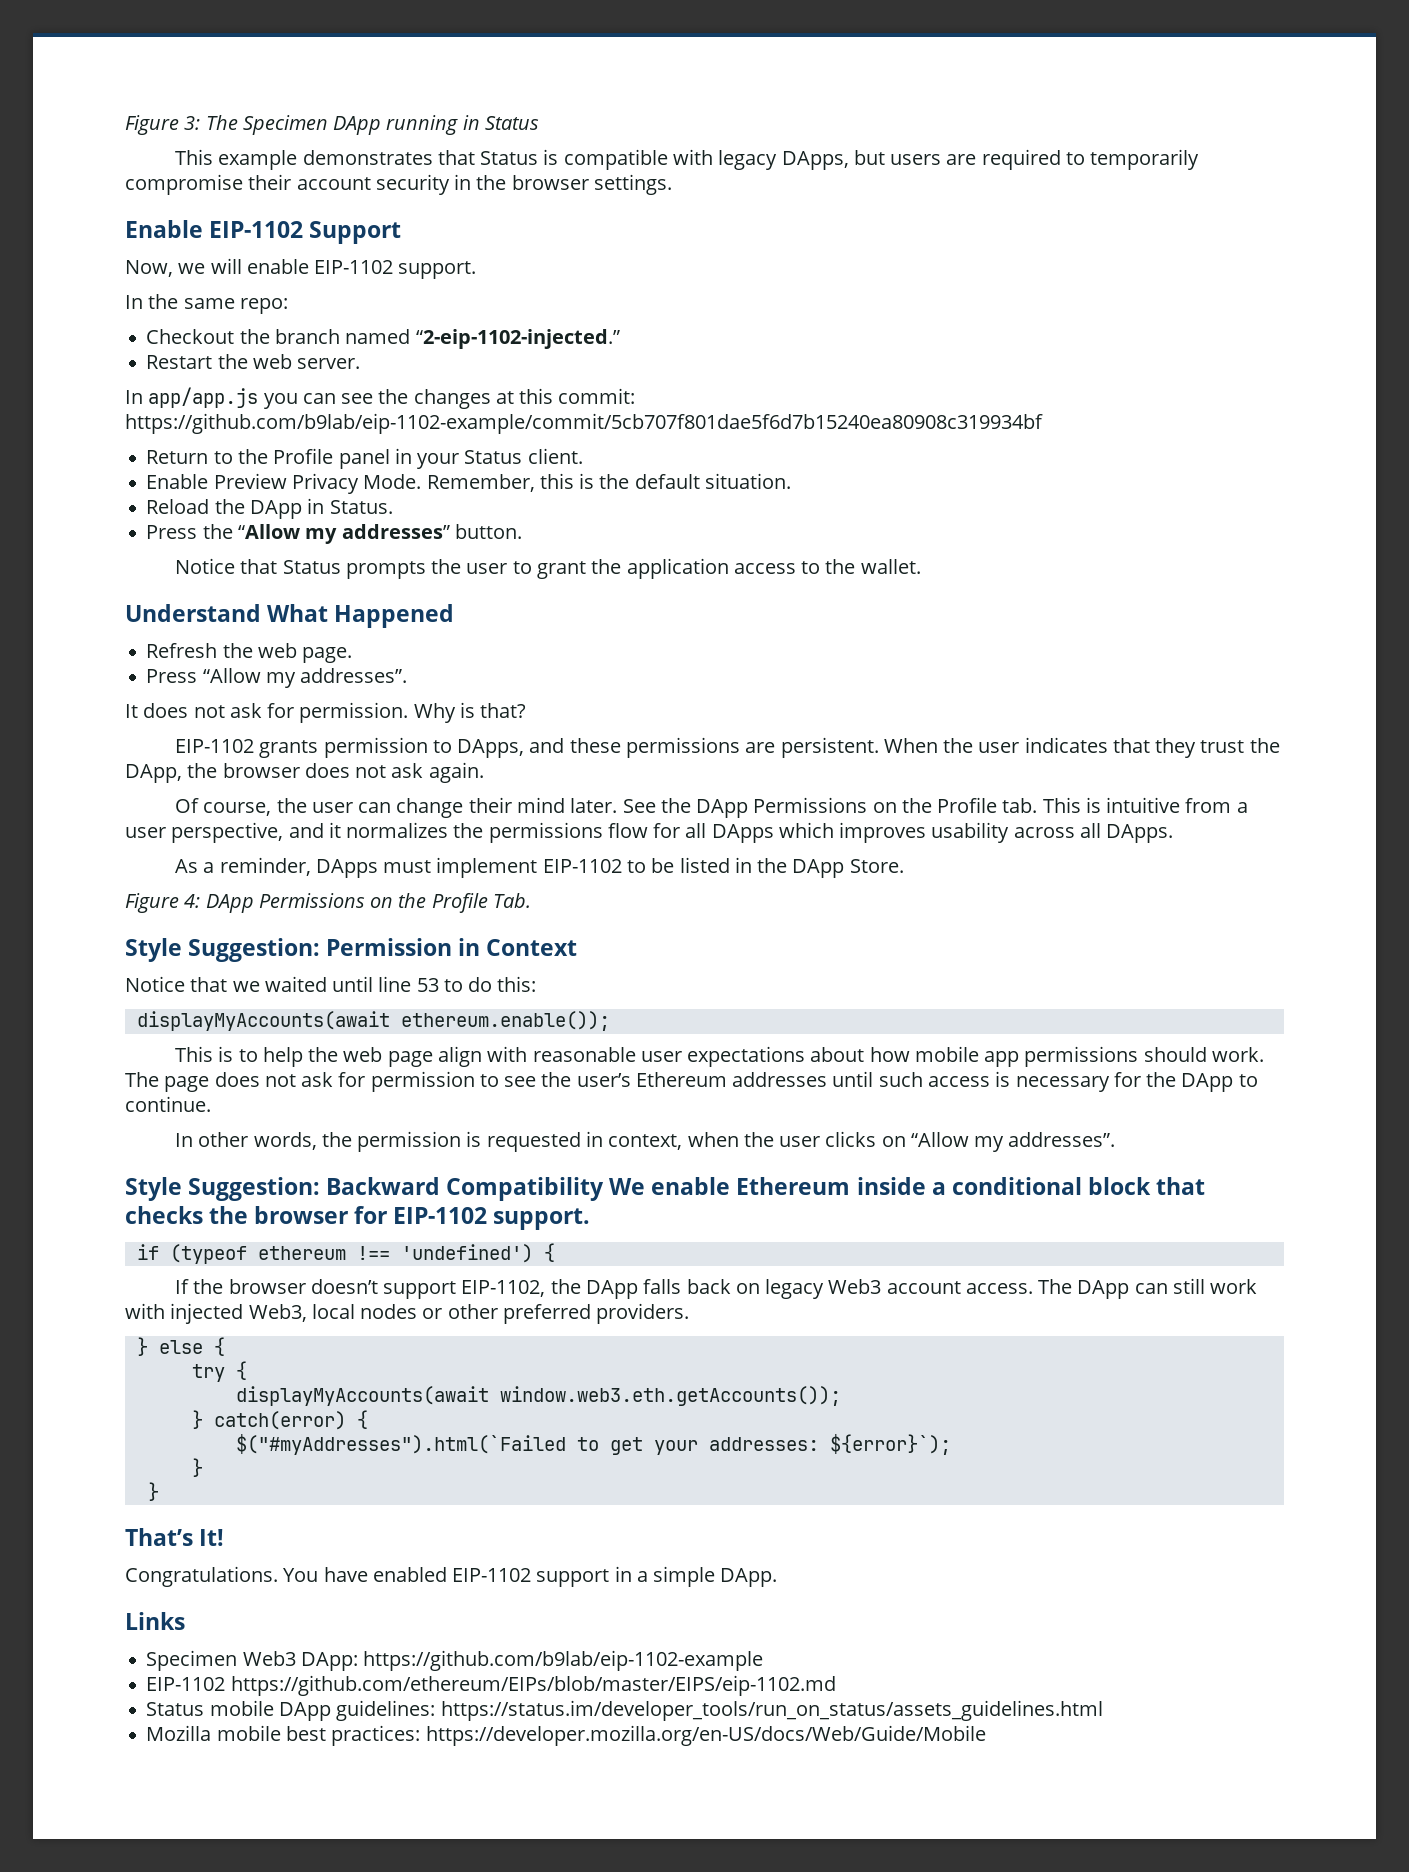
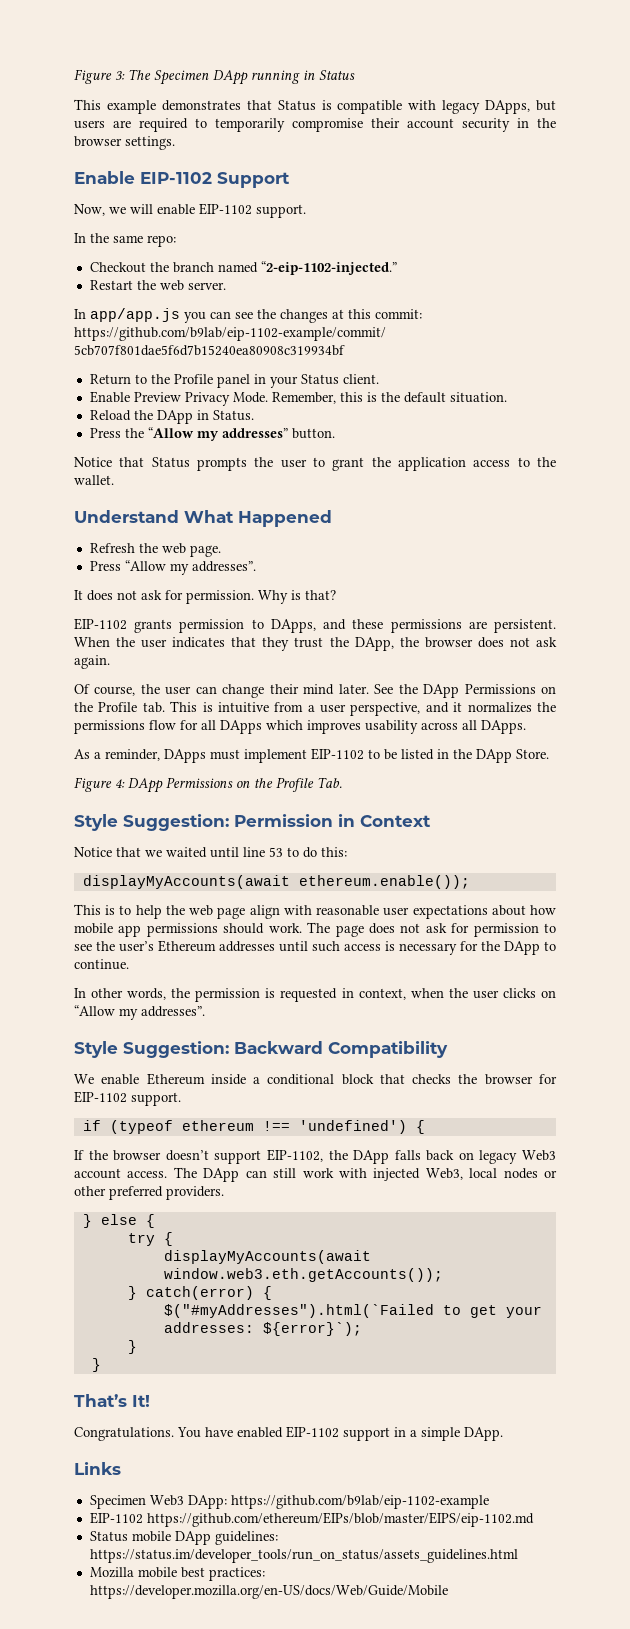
(605, 1189) none -> (448, 1049) //

